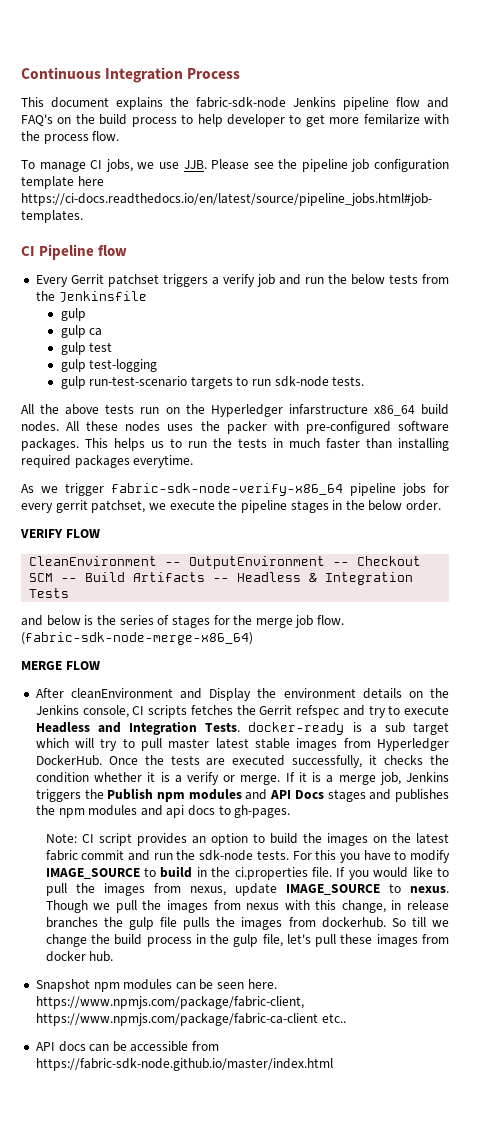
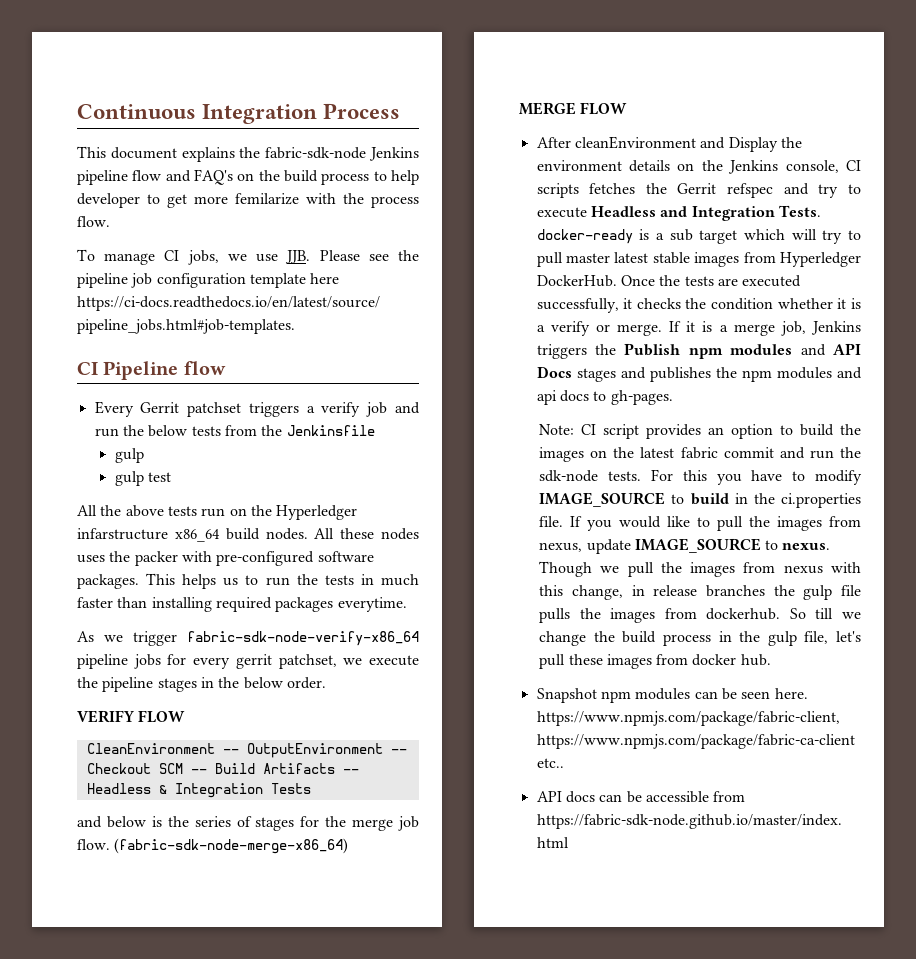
[60,325,103,338] // gulp ca -> (144, 455) none
[60,359,158,372] [60,376,365,389] // gulp test-logging // gulp run-test-scenario targets to run sdk-node tests. -> (172, 477) none

